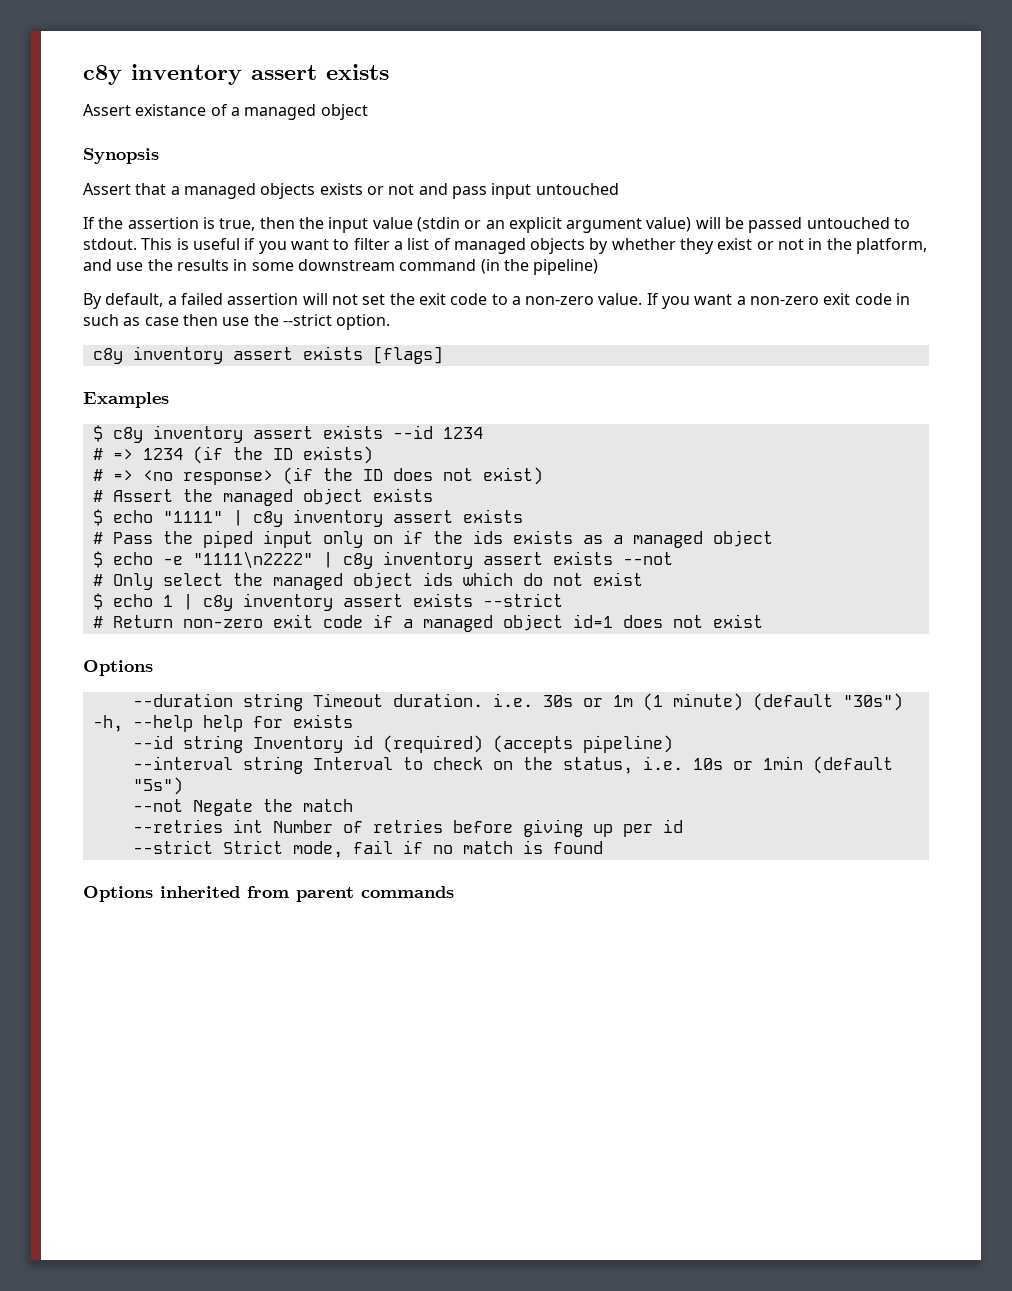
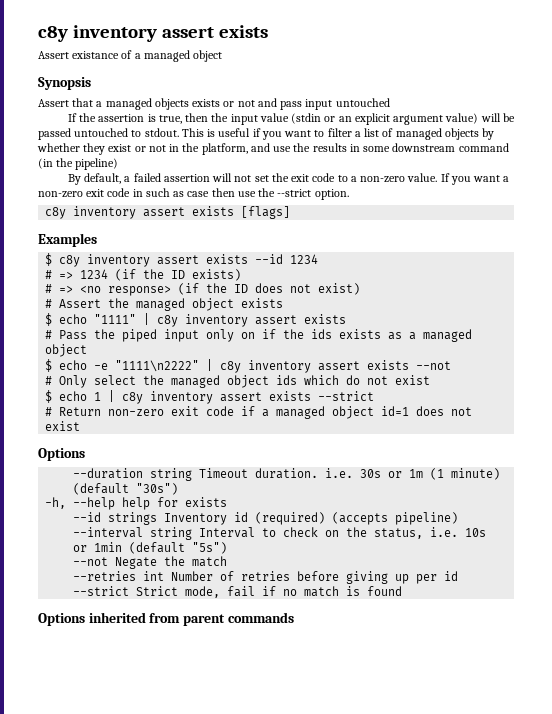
[182,735,243,753] string -> [108,512,158,525] strings

